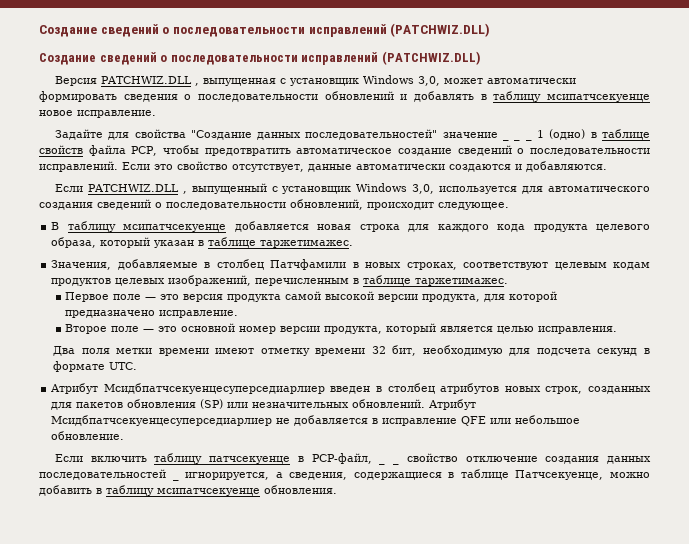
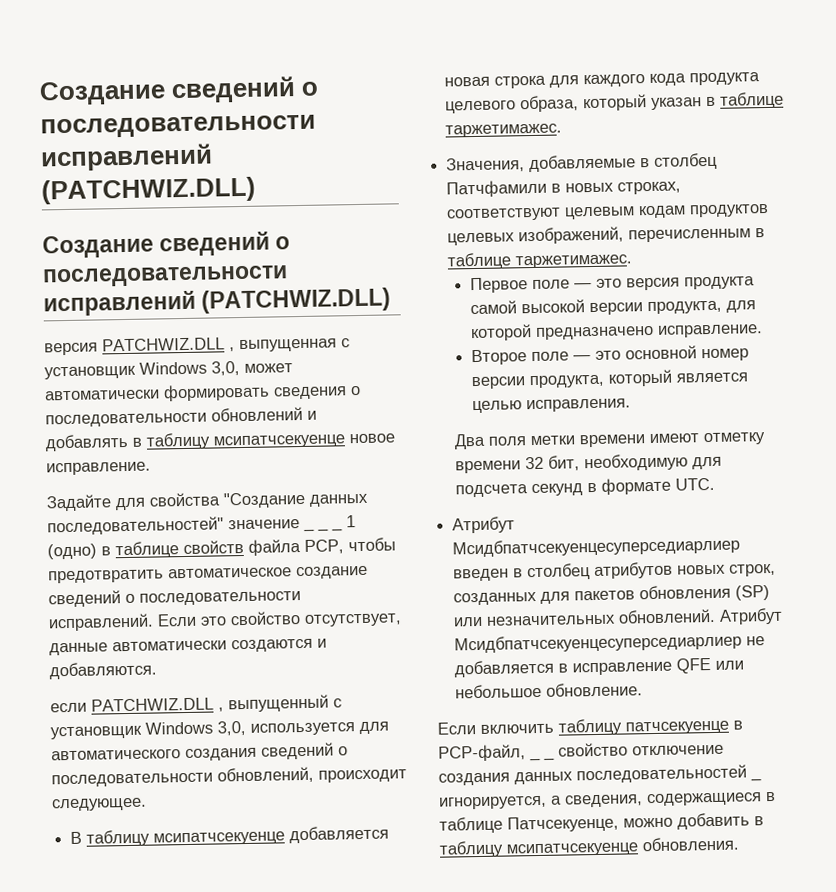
[54,76,97,86] Версия -> [44,342,98,356] версия
[54,184,83,192] Если -> [50,702,87,713] если

